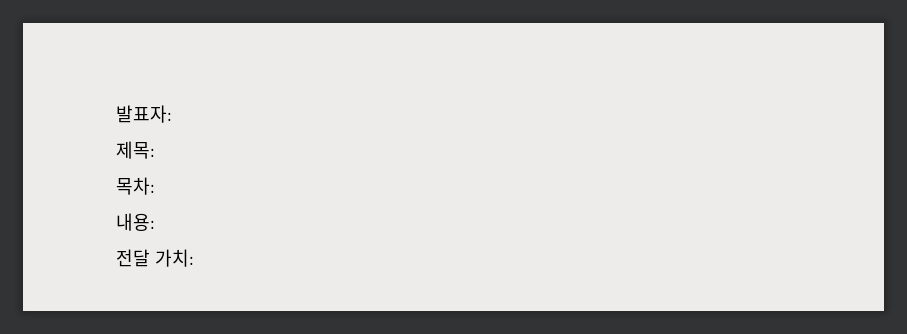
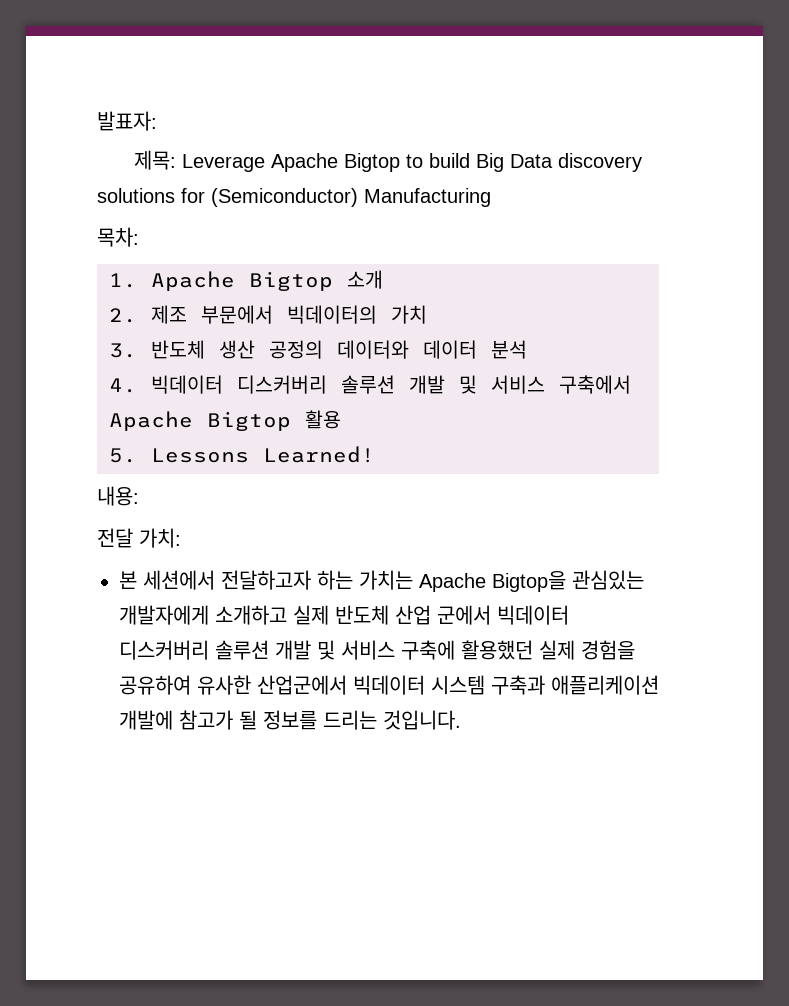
[116,177,155,195] [116,213,155,231] [116,249,194,267] // 목차: // 내용: // 전달 가치: -> [182,153,643,172] [97,188,491,207] [97,227,139,247] [109,270,383,291] [109,305,427,324] [109,340,527,359] [109,375,631,394] [109,410,341,431] [109,446,375,463] [97,486,139,506] [97,528,181,548] [119,570,644,592] [119,605,569,625] [119,640,635,660] [119,675,659,695] [119,710,461,730] Leverage Apache Bigtop to build Big Data discovery solutions for (Semiconductor) Manufacturing // 목차: // 1. Apache Bigtop 소개 // 2. 제조 부문에서 빅데이터의 가치 // 3. 반도체 생산 공정의 데이터와 데이터 분석 // 4. 빅데이터 디스커버리 솔루션 개발 및 서비스 구축에서 Apache Bigtop 활용 // 5. Lessons Learned! // 내용: // 전달 가치: // 본 세션에서 전달하고자 하는 가치는 Apache Bigtop을 관심있는 개발자에게 소개하고 실제 반도체 산업 군에서 빅데이터 디스커버리 솔루션 개발 및 서비스 구축에 활용했던 실제 경험을 공유하여 유사한 산업군에서 빅데이터 시스템 구축과 애플리케이션 개발에 참고가 될 정보를 드리는 것입니다.

